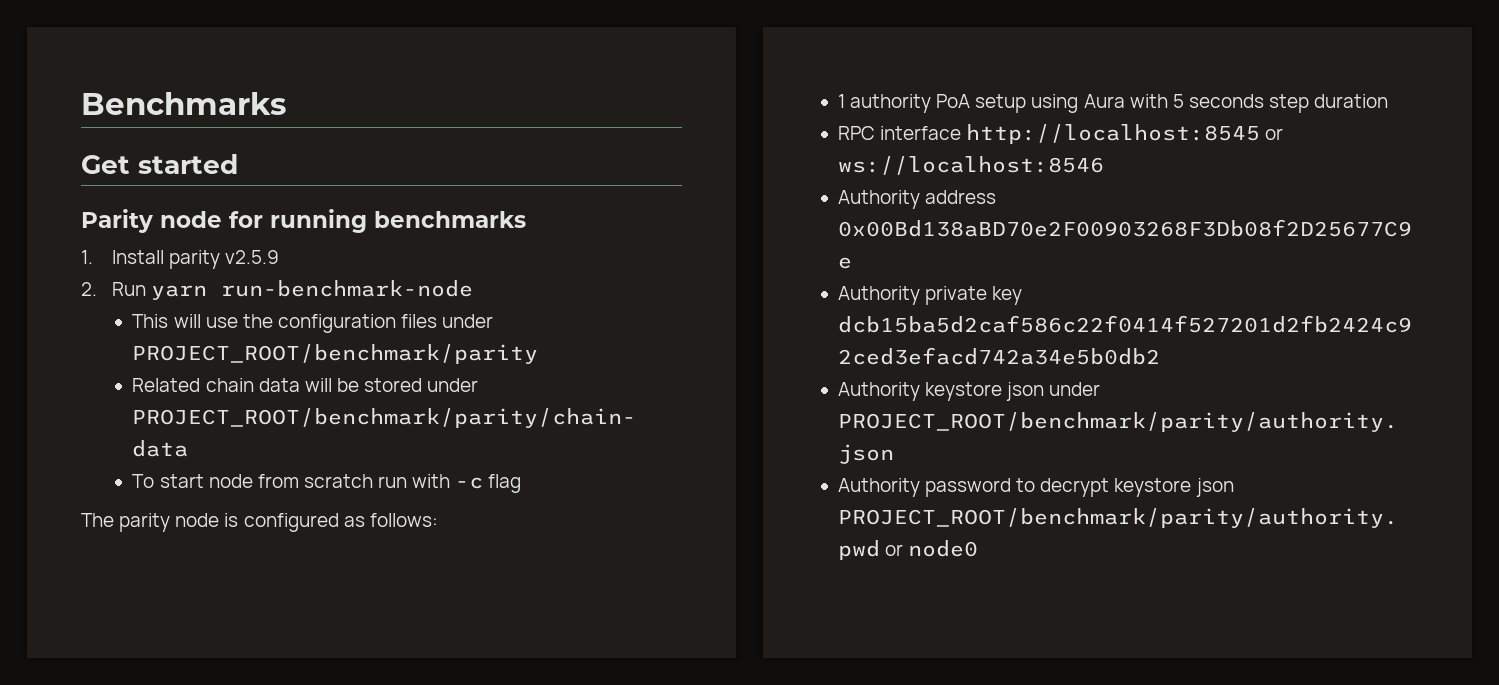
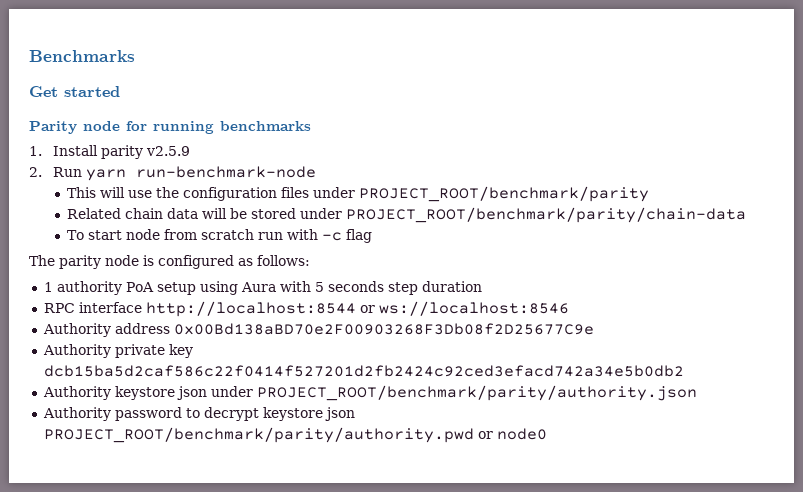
[966,124,1261,144] http://localhost:8545 -> [145,301,356,317] http://localhost:8544

